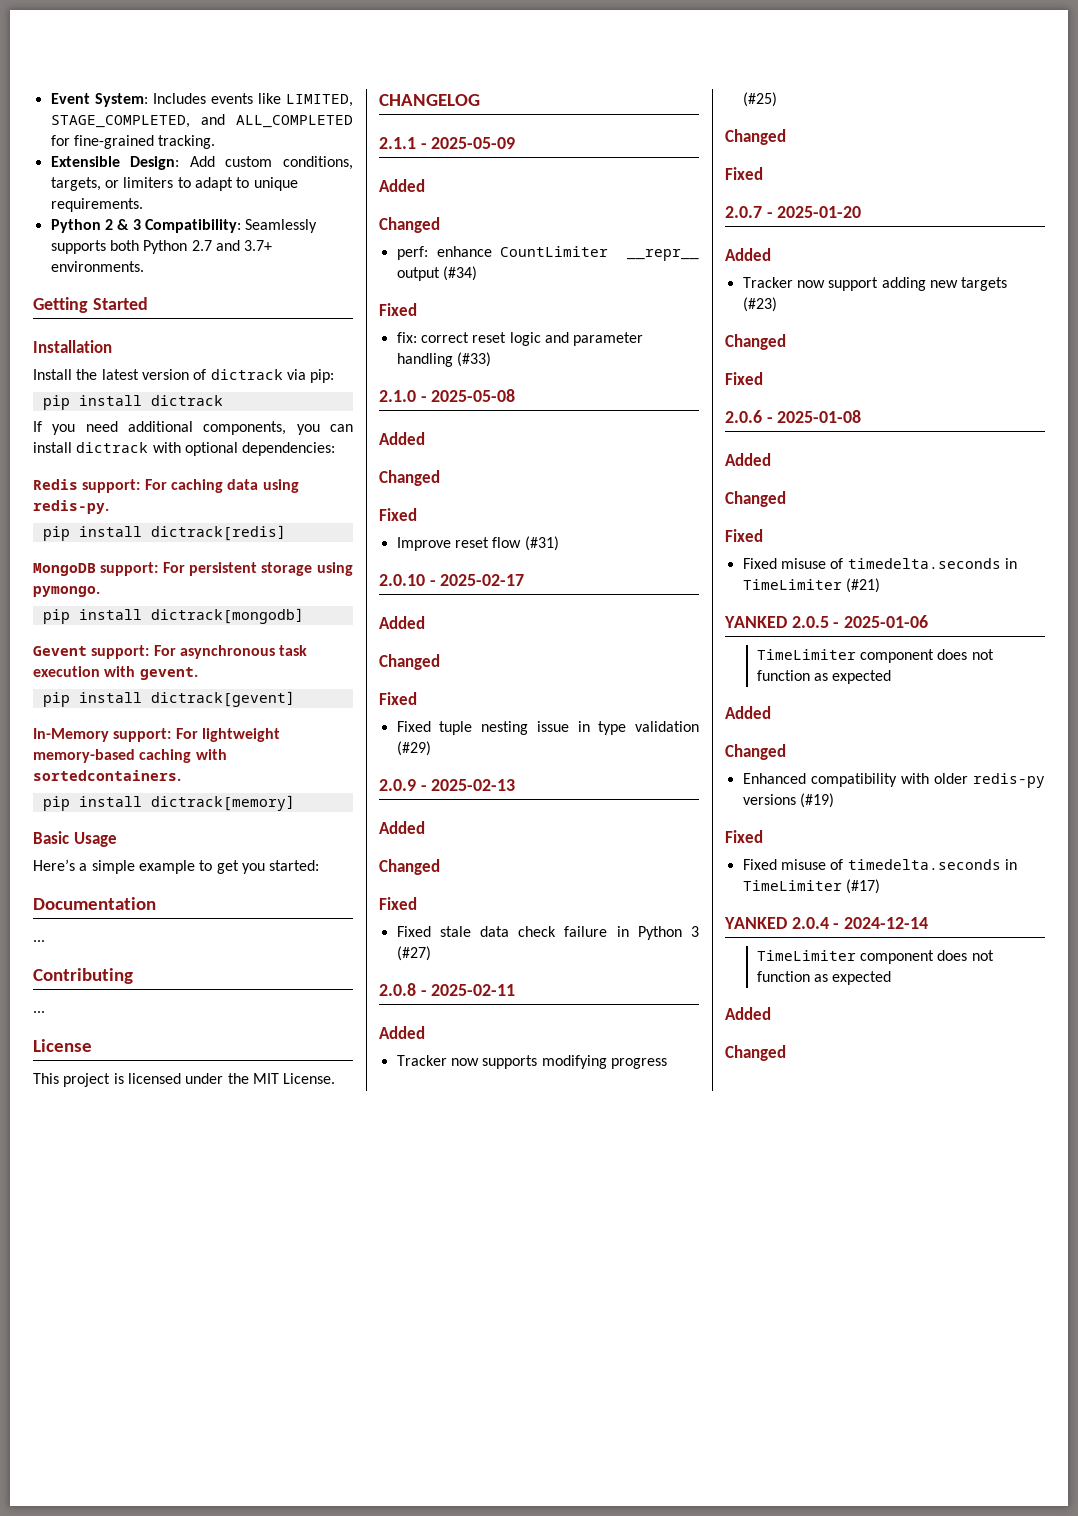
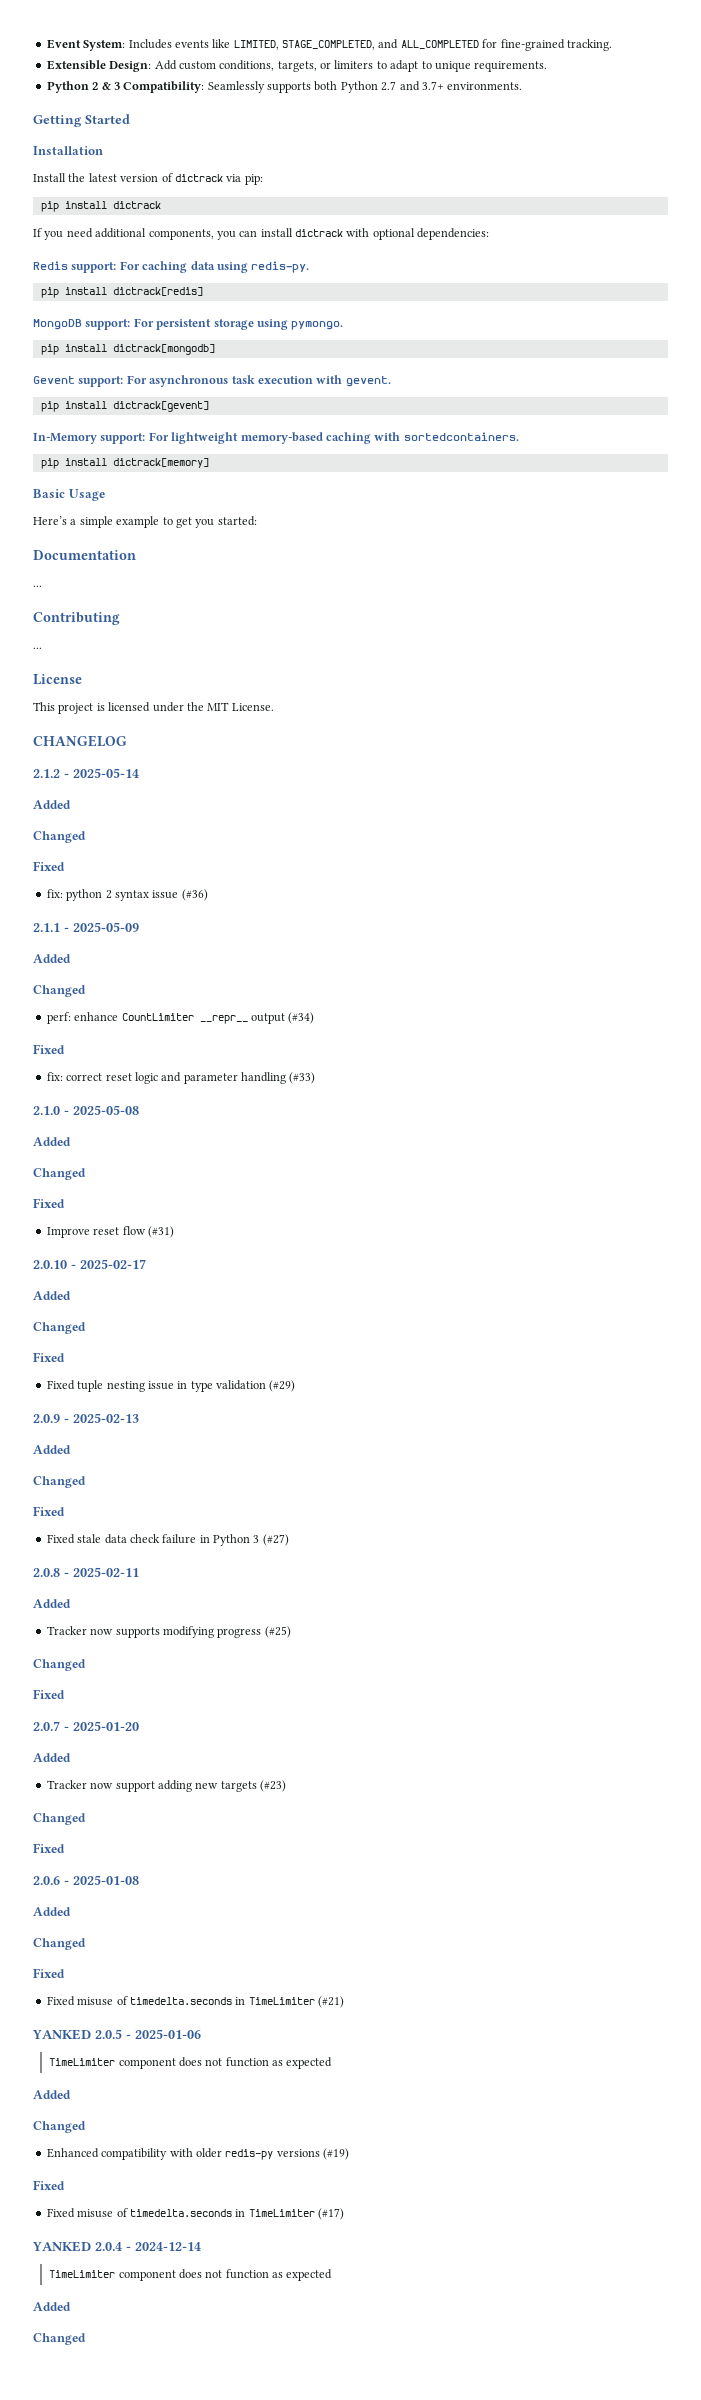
(480, 100) none -> [33,768,139,778] [33,800,71,809] [33,831,86,843] [33,861,65,871] [46,889,208,901] // 2.1.2 - 2025-05-14 // Added // Changed // Fixed // fix: python 2 syntax issue (#36)

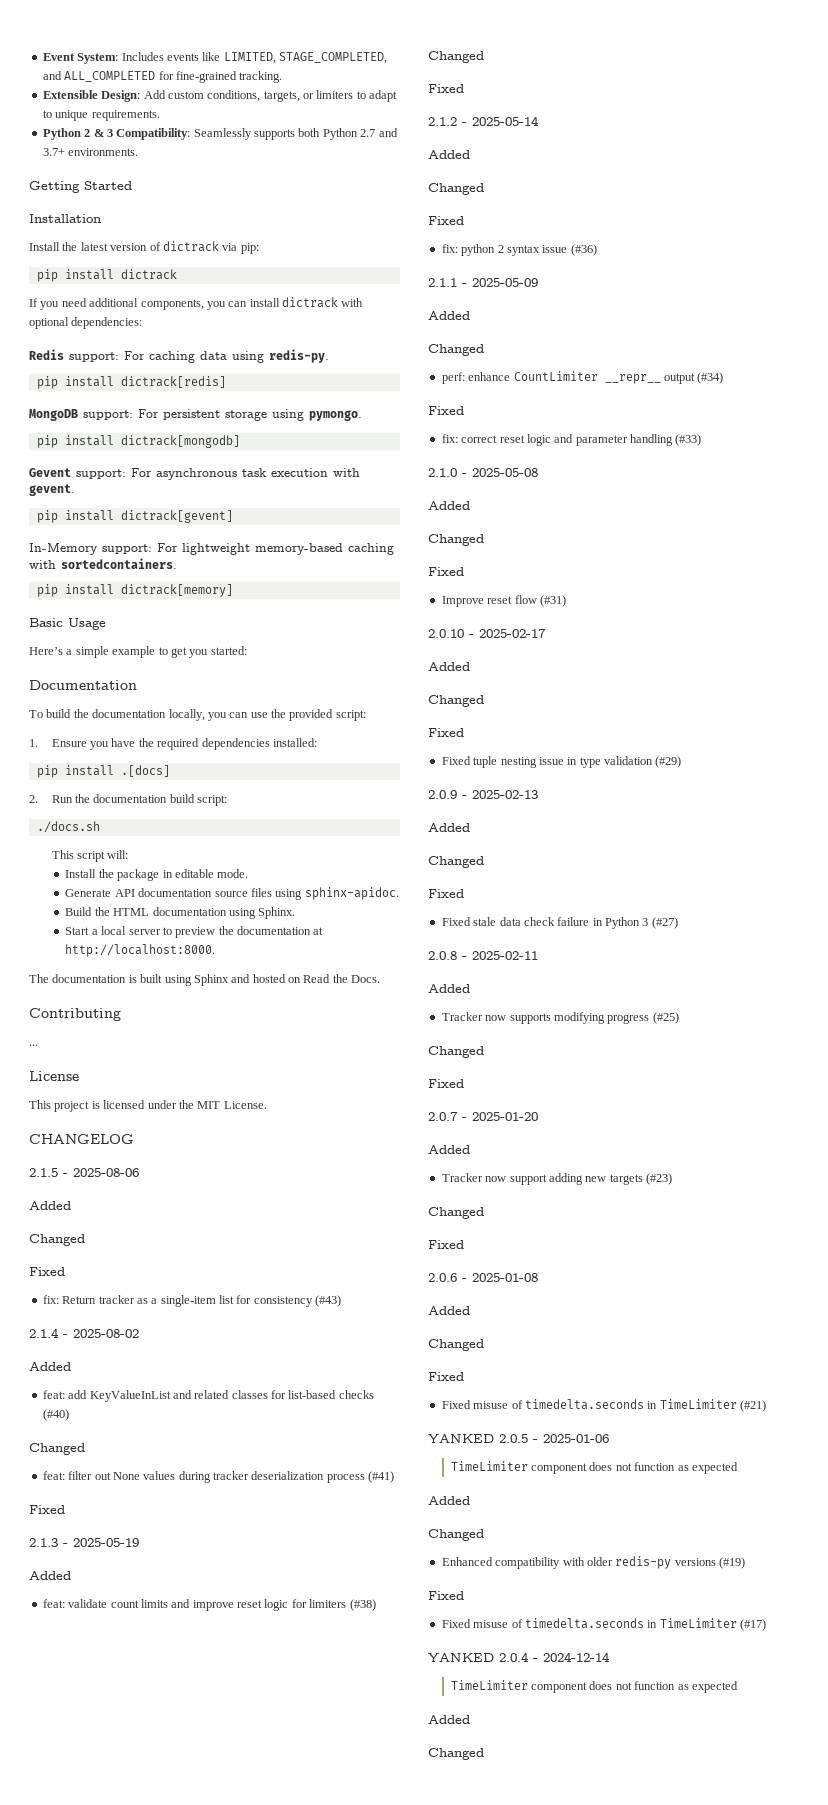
[33,585,42,587] ... -> [29,709,366,721] [29,738,317,750] [36,765,170,778] [29,794,228,806] [36,821,100,833] [51,850,129,862] [65,869,249,881] [65,887,399,900] [65,907,296,919] [65,926,324,938] [65,944,216,957] [29,974,381,986] To build the documentation locally, you can use the provided script: // 1. Ensure you have the required dependencies installed: // pip install .[docs] // 2. Run the documentation build script: // ./docs.sh // This script will: // Install the package in editable mode. // Generate API documentation source files using sphinx-apidoc. // Build the HTML documentation using Sphinx. // Start a local server to preview the documentation at http://localhost:8000. // The documentation is built using Sphinx and hosted on Read the Docs.
(127, 741) none -> [29,1168,139,1177] [29,1201,71,1210] [29,1234,85,1246] [29,1267,65,1276] [42,1295,342,1307] [29,1328,139,1338] [29,1362,71,1371] [42,1390,374,1402] [42,1409,69,1421] [29,1443,85,1455] [42,1471,395,1483] [29,1505,65,1514] [29,1538,139,1547] [29,1571,71,1580] [42,1599,376,1611] [428,51,484,63] [428,84,464,93] // 2.1.5 - 2025-08-06 // Added // Changed // Fixed // fix: Return tracker as a single-item list for consistency (#43) // 2.1.4 - 2025-08-02 // Added // feat: add KeyValueInList and related classes for list-based checks (#40) // Changed // feat: filter out None values during tracker deserialization process (#41) // Fixed // 2.1.3 - 2025-05-19 // Added // feat: validate count limits and improve reset logic for limiters (#38) // Changed // Fixed

